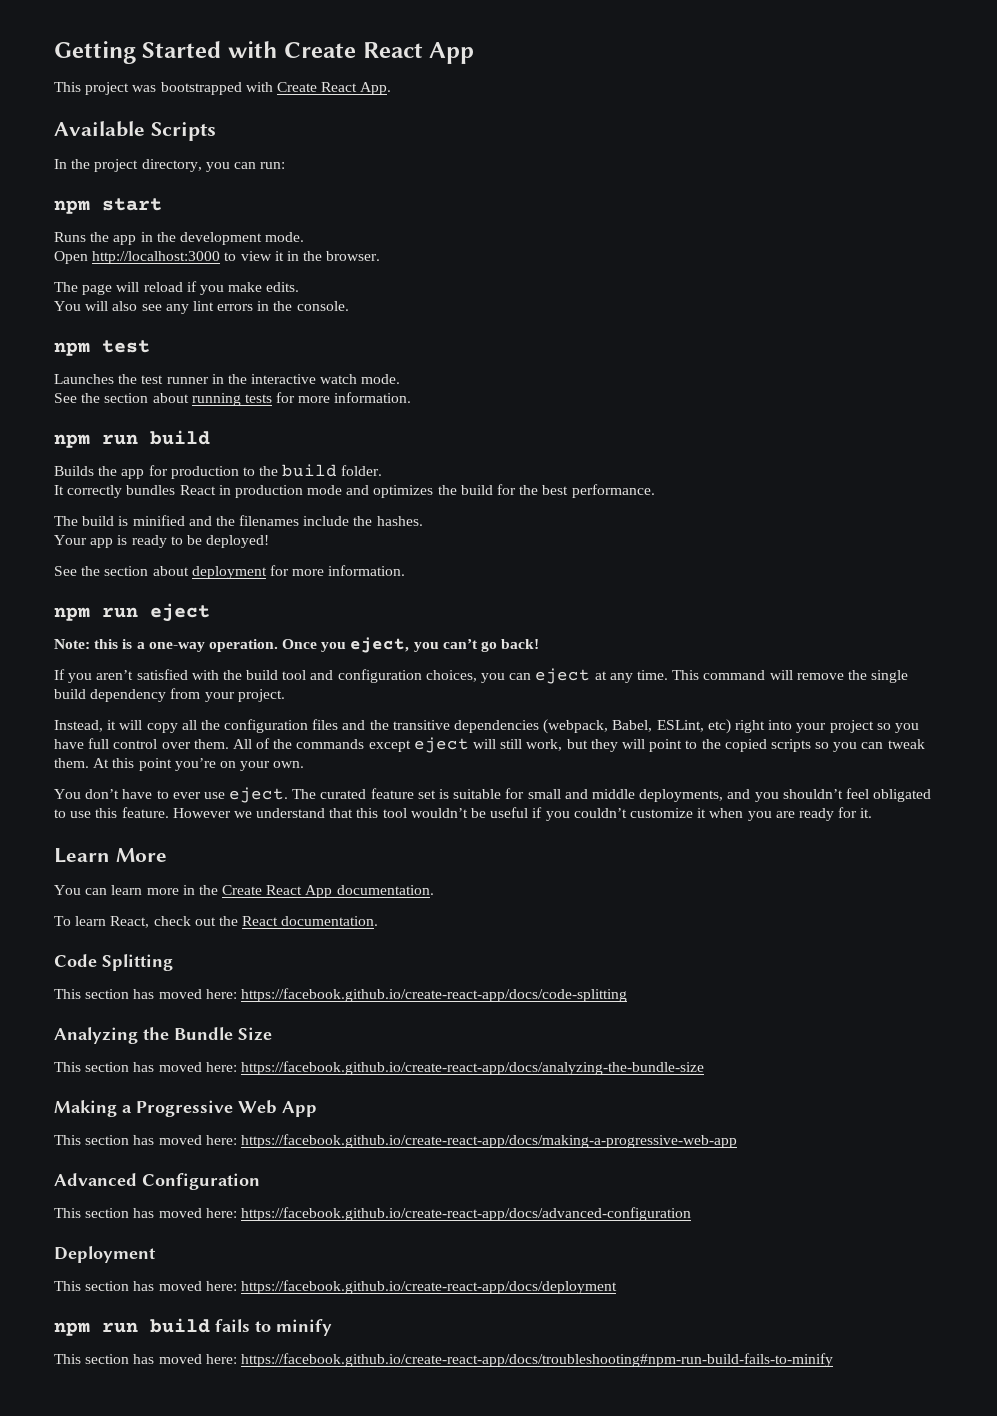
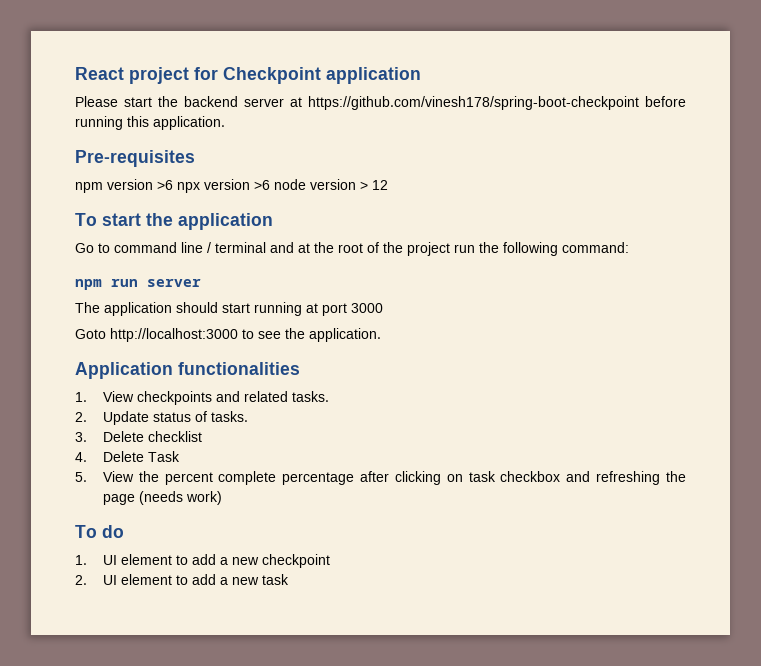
[54,41,475,64] [54,82,392,95] [54,121,216,141] [54,159,286,172] [54,198,162,214] [54,232,305,245] [54,251,381,264] [54,281,300,295] [54,301,349,314] [54,340,150,356] [54,374,401,384] [54,392,412,406] [54,430,210,448] [54,464,383,479] [54,484,655,498] [54,515,423,526] [54,535,270,548] [54,565,406,579] [54,603,210,622] [54,637,540,653] [54,668,909,684] [54,688,285,702] [54,719,919,734] [54,737,925,753] [54,758,305,771] [54,787,932,803] [54,807,873,821] [54,848,167,863] [54,885,434,898] [54,916,379,928] [54,954,173,971] [54,988,627,1002] [54,1027,272,1044] [54,1061,704,1075] [54,1100,317,1117] [54,1134,737,1148] [54,1173,260,1190] [54,1207,691,1221] [54,1246,156,1263] [54,1280,617,1294] [54,1318,332,1336] [54,1353,833,1367] Getting Started with Create React App // This project was bootstrapped with Create React App. // Available Scripts // In the project directory, you can run: // npm start // Runs the app in the development mode. // Open http://localhost:3000 to view it in the browser. // The page will reload if you make edits. // You will also see any lint errors in the console. // npm test // Launches the test runner in the interactive watch mode. // See the section about running tests for more information. // npm run build // Builds the app for production to the build folder. // It correctly bundles React in production mode and optimizes the build for the best performance. // The build is minified and the filenames include the hashes. // Your app is ready to be deployed! // See the section about deployment for more information. // npm run eject // Note: this is a one-way operation. Once you eject, you can’t go back! // If you aren’t satisfied with the build tool and configuration choices, you can eject at any time. This command will remove the single build dependency from your project. // Instead, it will copy all the configuration files and the transitive dependencies (webpack, Babel, ESLint, etc) right into your project so you have full control over them. All of the commands except eject will still work, but they will point to the copied scripts so you can tweak them. At this point you’re on your own. // You don’t have to ever use eject. The curated feature set is suitable for small and middle deployments, and you shouldn’t feel obligated to use this feature. However we understand that this tool wouldn’t be useful if you couldn’t customize it when you are ready for it. // Learn More // You can learn more in the Create React App documentation. // To learn React, check out the React documentation. // Code Splitting // This section has moved here: https://facebook.github.io/create-react-app/docs/code-splitting // Analyzing the Bundle Size // This section has moved here: https://facebook.github.io/create-react-app/docs/analyzing-the-bundle-size // Making a Progressive Web App // This section has moved here: https://facebook.github.io/create-react-app/docs/making-a-progressive-web-app // Advanced Configuration // This section has moved here: https://facebook.github.io/create-react-app/docs/advanced-configuration // Deployment // This section has moved here: https://facebook.github.io/create-react-app/docs/deployment // npm run build fails to minify // This section has moved here: https://facebook.github.io/create-react-app/docs/troubleshooting#npm-run-build-fails-to-minify -> [75,67,421,84] [75,96,686,110] [75,116,225,130] [75,150,195,167] [75,179,388,193] [75,213,273,230] [75,242,629,256] [75,279,201,290] [75,302,383,316] [75,328,381,342] [75,362,300,379] [75,391,329,405] [75,411,248,425] [75,431,202,442] [75,451,180,462] [75,471,686,485] [102,491,222,505] [75,525,124,538] [75,554,330,568] [75,574,289,585] React project for Checkpoint application // Please start the backend server at https://github.com/vinesh178/spring-boot-checkpoint before running this application. // Pre-requisites // npm version >6 npx version >6 node version > 12 // To start the application // Go to command line / terminal and at the root of the project run the following command: // npm run server // The application should start running at port 3000 // Goto http://localhost:3000 to see the application. // Application functionalities // 1. View checkpoints and related tasks. // 2. Update status of tasks. // 3. Delete checklist // 4. Delete Task // 5. View the percent complete percentage after clicking on task checkbox and refreshing the page (needs work) // To do // 1. UI element to add a new checkpoint // 2. UI element to add a new task

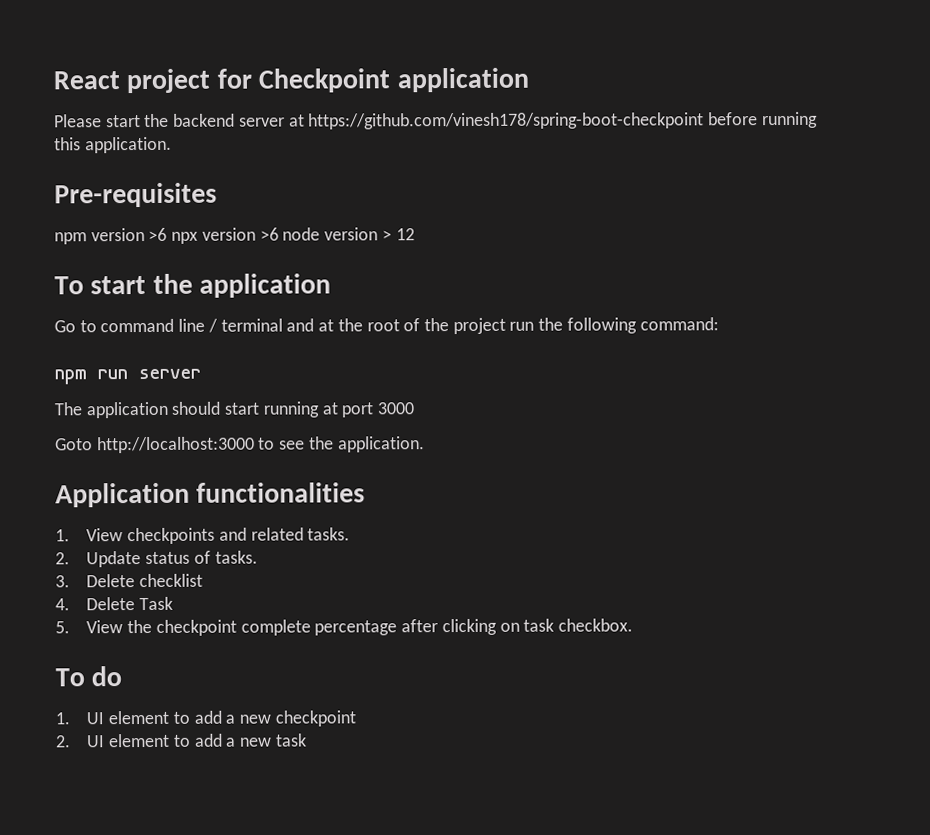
[164,472,213,485] percent -> [155,619,237,636] checkpoint
[500,471,686,485] [102,491,222,505] checkbox and refreshing the page (needs work) -> [558,618,634,632] checkbox.

